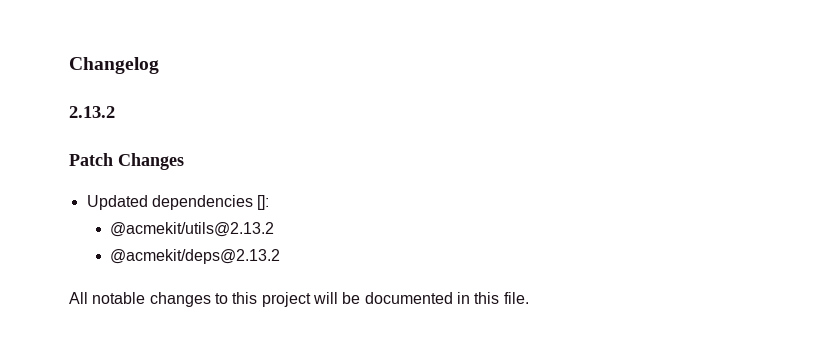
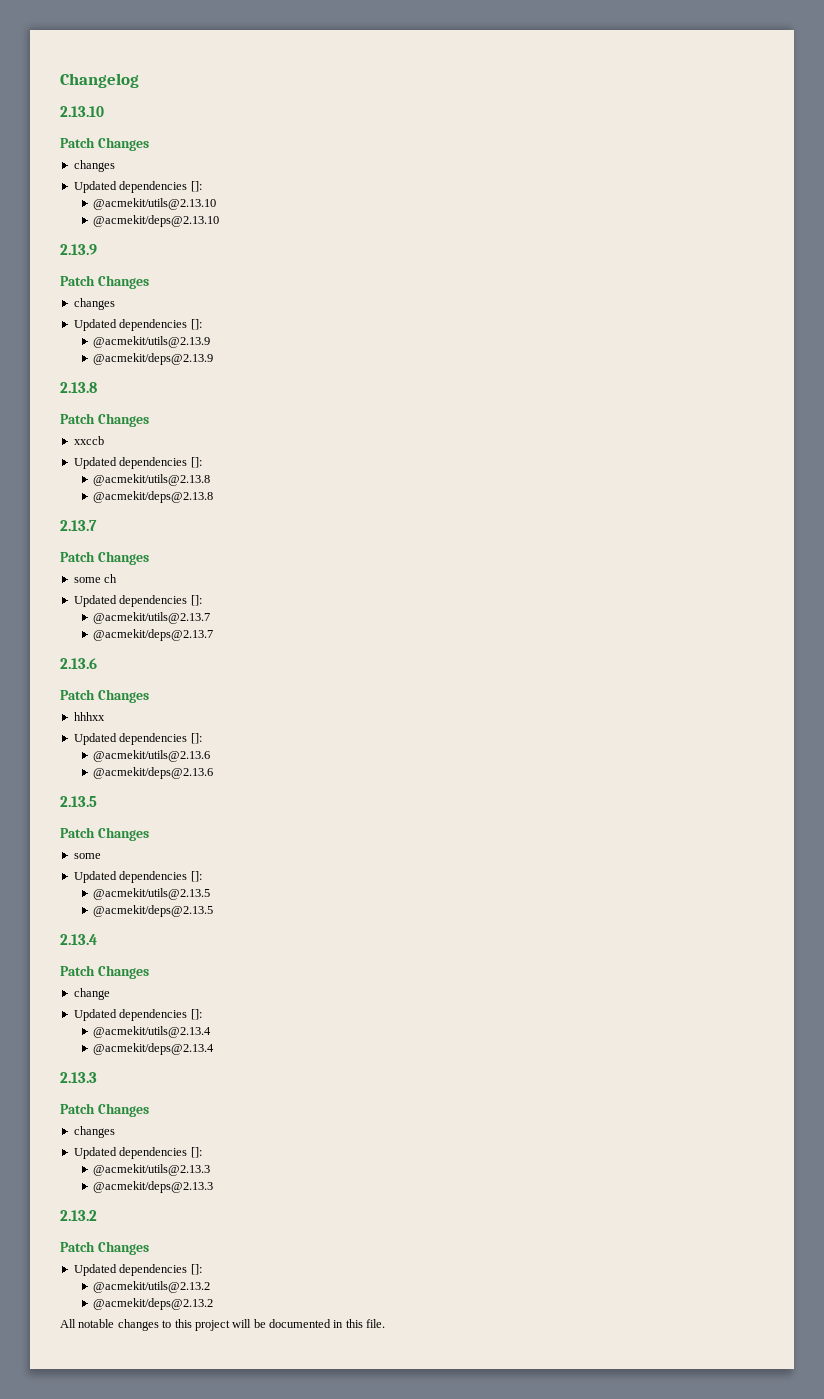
(159, 65) none -> [60,106,104,117] [60,137,149,151] [73,160,115,172] [73,181,202,193] [93,198,217,210] [93,215,220,227] [60,244,97,255] [60,275,149,289] [73,298,115,310] [73,319,202,331] [93,336,211,348] [93,353,214,365] [60,382,97,393] [60,413,149,427] [73,436,104,445] [73,457,202,469] [93,474,211,486] [93,491,214,503] [60,520,97,531] [60,551,149,565] [73,574,118,583] [73,595,202,607] [93,612,211,624] [93,629,214,641] [60,658,97,669] [60,689,149,703] [73,712,105,721] [73,733,202,745] [93,750,211,762] [93,767,214,779] [60,796,97,807] [60,827,149,841] [73,853,101,859] [73,871,202,883] [93,888,211,900] [93,905,214,917] [60,934,97,945] [60,965,149,979] [73,988,110,1000] [73,1009,202,1021] [93,1026,212,1038] [93,1043,215,1055] [60,1072,97,1083] [60,1103,149,1117] [73,1126,115,1138] [73,1147,202,1159] [93,1164,211,1176] [93,1181,214,1193] // 2.13.10 // Patch Changes // changes // Updated dependencies []: // @acmekit/utils@2.13.10 // @acmekit/deps@2.13.10 // 2.13.9 // Patch Changes // changes // Updated dependencies []: // @acmekit/utils@2.13.9 // @acmekit/deps@2.13.9 // 2.13.8 // Patch Changes // xxccb // Updated dependencies []: // @acmekit/utils@2.13.8 // @acmekit/deps@2.13.8 // 2.13.7 // Patch Changes // some ch // Updated dependencies []: // @acmekit/utils@2.13.7 // @acmekit/deps@2.13.7 // 2.13.6 // Patch Changes // hhhxx // Updated dependencies []: // @acmekit/utils@2.13.6 // @acmekit/deps@2.13.6 // 2.13.5 // Patch Changes // some // Updated dependencies []: // @acmekit/utils@2.13.5 // @acmekit/deps@2.13.5 // 2.13.4 // Patch Changes // change // Updated dependencies []: // @acmekit/utils@2.13.4 // @acmekit/deps@2.13.4 // 2.13.3 // Patch Changes // changes // Updated dependencies []: // @acmekit/utils@2.13.3 // @acmekit/deps@2.13.3

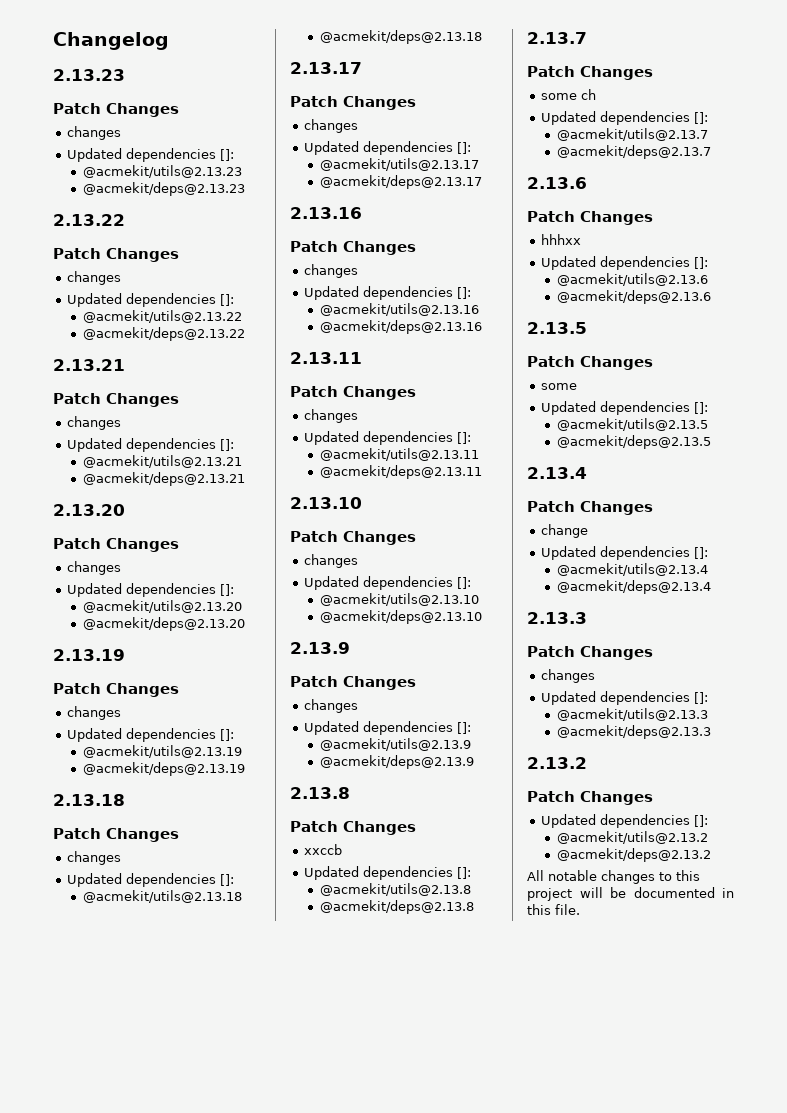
(139, 80) none -> [53,69,125,81] [53,103,179,117] [67,126,122,140] [67,148,235,162] [82,165,242,178] [82,182,245,196] [53,214,125,226] [53,248,179,262] [67,271,122,285] [67,293,235,307] [82,310,242,323] [82,327,245,341] [53,359,125,371] [53,393,179,407] [67,416,122,430] [67,438,235,452] [82,455,242,468] [82,472,245,486] [53,504,125,516] [53,538,179,552] [67,561,122,575] [67,583,235,597] [82,600,242,613] [82,617,245,631] [53,649,125,661] [53,683,179,697] [67,706,122,720] [67,728,235,742] [82,745,242,758] [82,762,245,776] [53,794,125,806] [53,828,179,842] [67,851,122,865] [67,873,235,887] [82,890,242,903] [319,30,482,44] [290,62,362,74] [290,96,416,110] [304,119,359,133] [304,141,472,155] [319,158,479,171] [319,175,482,189] [290,207,362,219] [290,241,416,255] [304,264,359,278] [304,286,472,300] [319,303,479,316] [319,320,482,334] [290,352,362,364] [290,386,416,400] [304,409,359,423] [304,431,472,445] [319,448,479,461] [319,465,482,479] // 2.13.23 // Patch Changes // changes // Updated dependencies []: // @acmekit/utils@2.13.23 // @acmekit/deps@2.13.23 // 2.13.22 // Patch Changes // changes // Updated dependencies []: // @acmekit/utils@2.13.22 // @acmekit/deps@2.13.22 // 2.13.21 // Patch Changes // changes // Updated dependencies []: // @acmekit/utils@2.13.21 // @acmekit/deps@2.13.21 // 2.13.20 // Patch Changes // changes // Updated dependencies []: // @acmekit/utils@2.13.20 // @acmekit/deps@2.13.20 // 2.13.19 // Patch Changes // changes // Updated dependencies []: // @acmekit/utils@2.13.19 // @acmekit/deps@2.13.19 // 2.13.18 // Patch Changes // changes // Updated dependencies []: // @acmekit/utils@2.13.18 // @acmekit/deps@2.13.18 // 2.13.17 // Patch Changes // changes // Updated dependencies []: // @acmekit/utils@2.13.17 // @acmekit/deps@2.13.17 // 2.13.16 // Patch Changes // changes // Updated dependencies []: // @acmekit/utils@2.13.16 // @acmekit/deps@2.13.16 // 2.13.11 // Patch Changes // changes // Updated dependencies []: // @acmekit/utils@2.13.11 // @acmekit/deps@2.13.11

